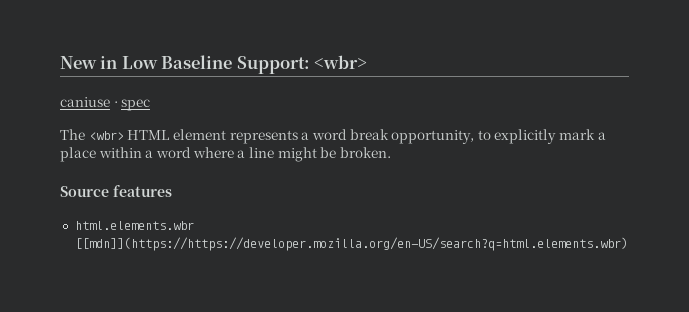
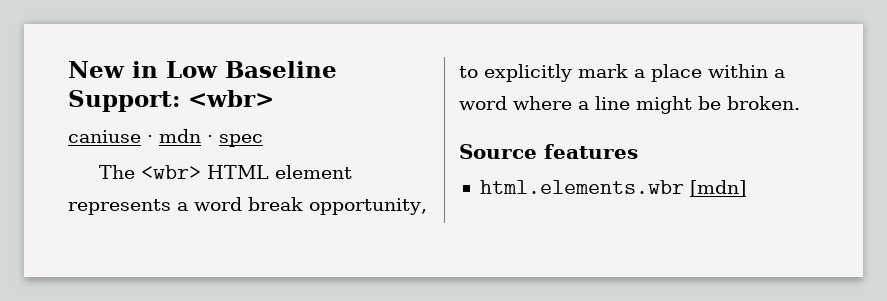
(118, 104) none -> [159,129,213,143] mdn ·
[74,237,628,251] [[mdn]](https://https://developer.mozilla.org/en-US/search?q=html.elements.wbr) -> [689,180,746,197] [mdn]

